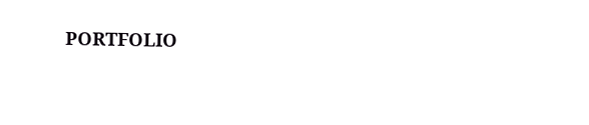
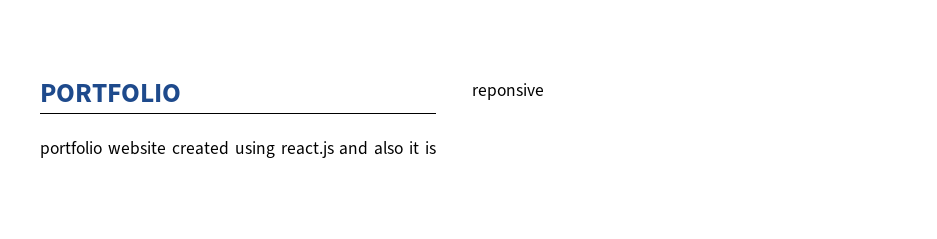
(178, 39) none -> [40,141,436,158] [472,83,544,100] // portfolio website created using react.js and also it is reponsive

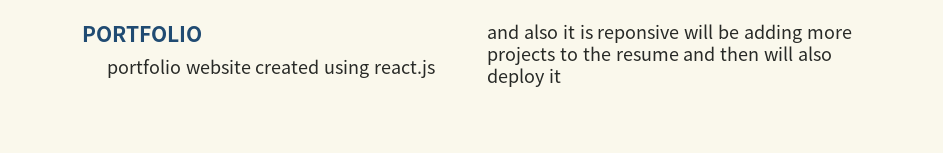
(544, 91) none -> [684,24,852,43] [487,46,833,65] [487,68,561,87] will be adding more projects to the resume and then will also deploy it

